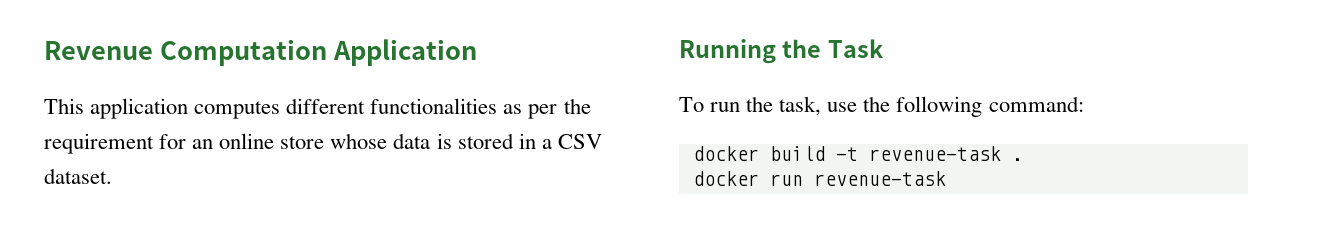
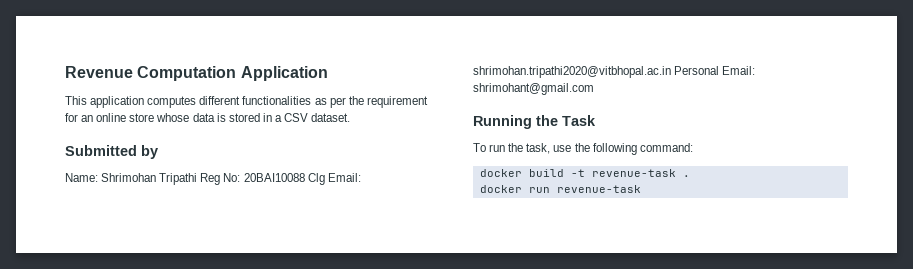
(112, 176) none -> [65,145,158,159] [65,173,361,185] [473,66,756,78] [473,83,594,95] // Submitted by // Name: Shrimohan Tripathi Reg No: 20BAI10088 Clg Email: shrimohan.tripathi2020@vitbhopal.ac.in Personal Email: shrimohant@gmail.com

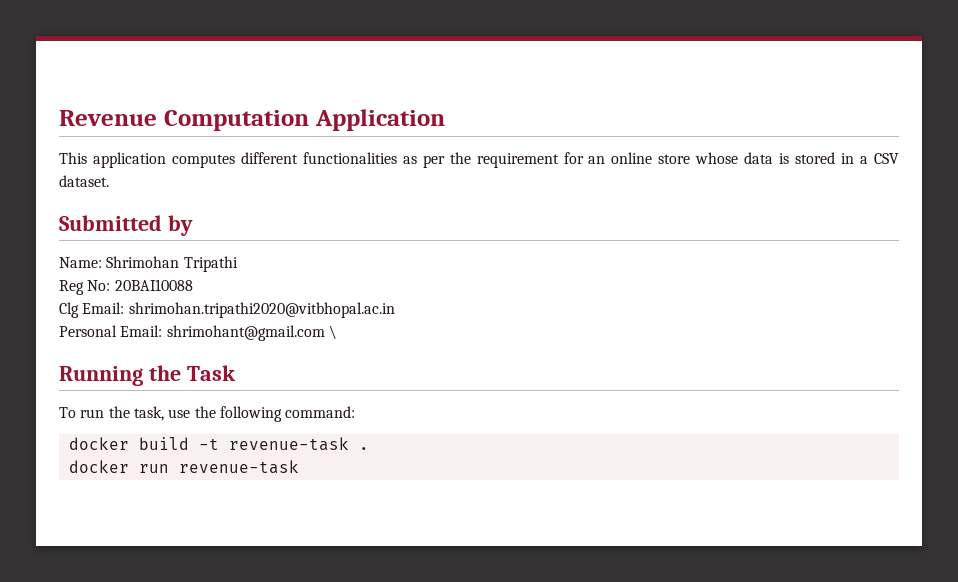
(198, 179) none -> (238, 264) //
(305, 177) none -> (193, 285) //
(671, 72) none -> (395, 310) //
(594, 89) none -> [328,325,337,339] \

